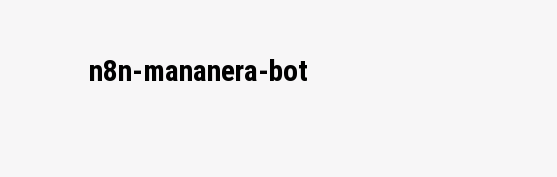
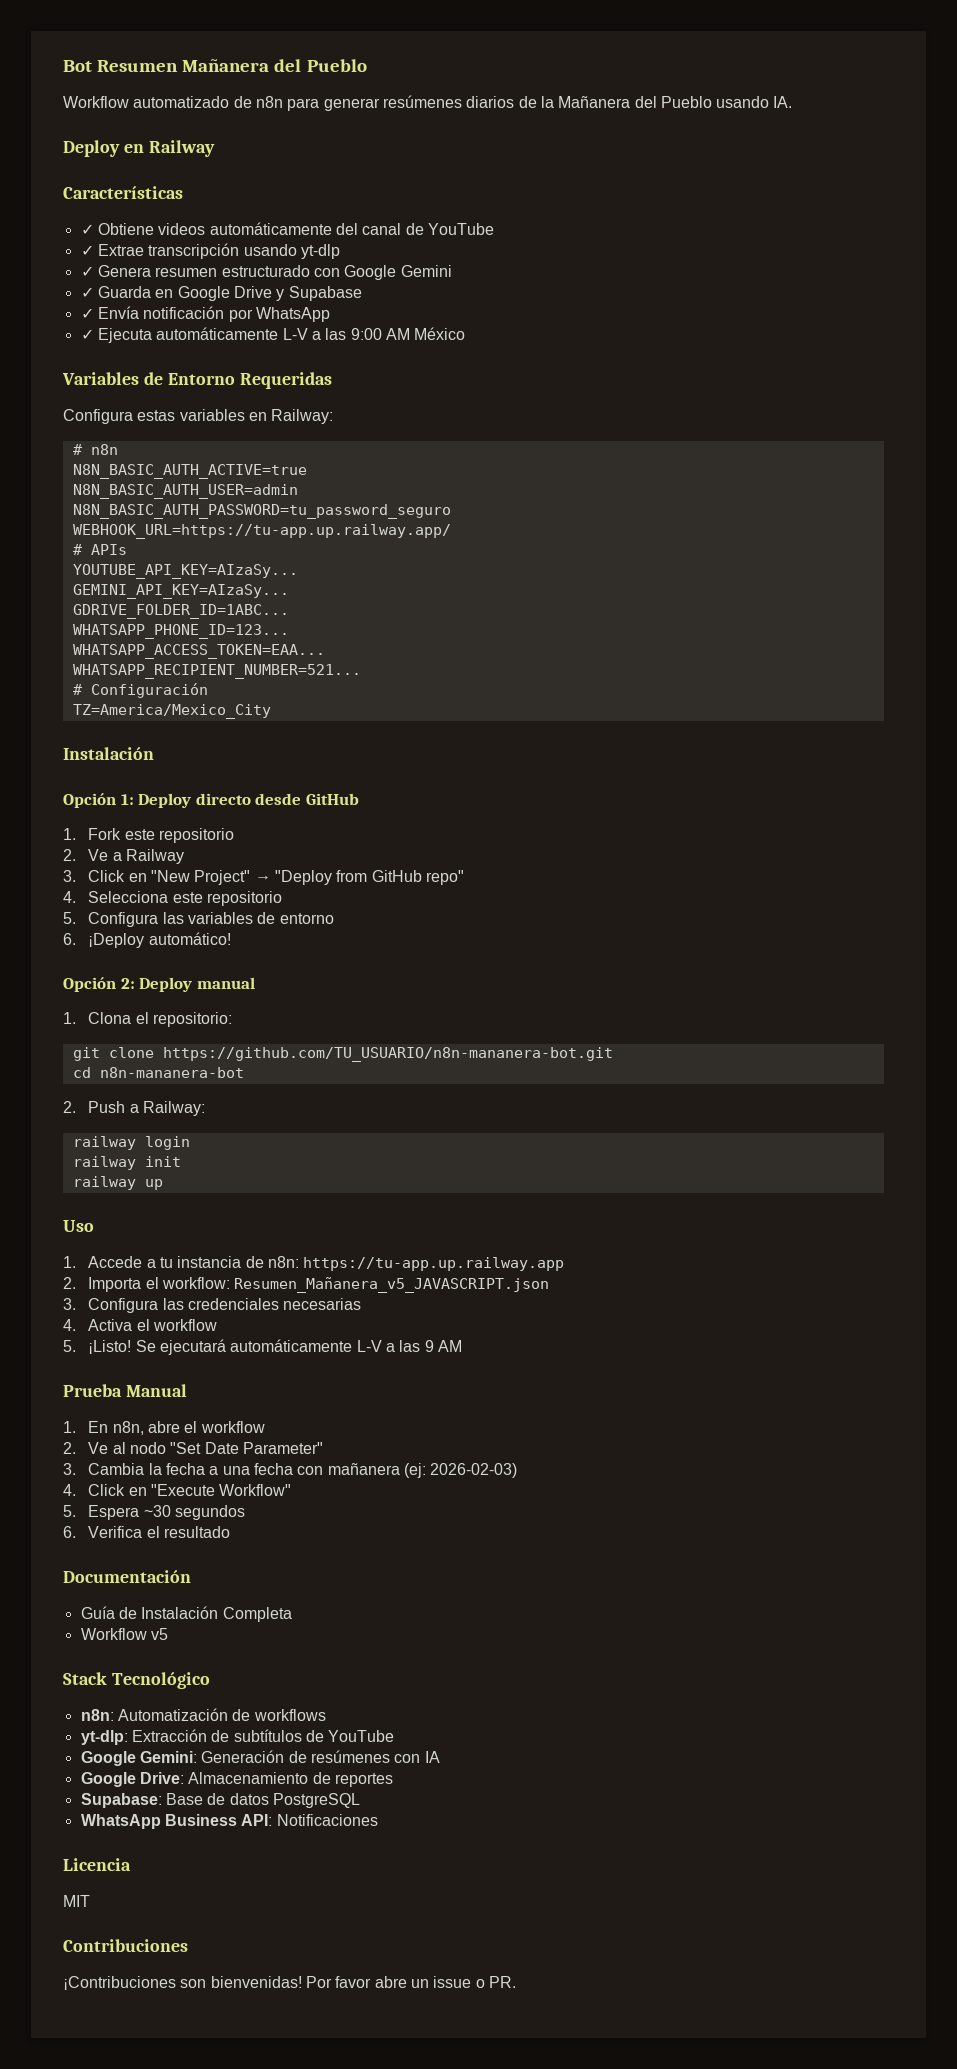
[89,59,308,81] n8n-mananera-bot -> [63,59,367,72] [63,95,793,111] [63,140,215,157] [63,186,183,199] [80,222,494,235] [80,243,340,259] [80,265,452,280] [80,286,362,301] [80,306,330,322] [80,327,466,343] [62,372,332,389] [63,409,334,424] [72,444,118,455] [72,464,307,479] [72,484,298,499] [72,504,451,519] [72,524,451,539] [72,544,127,555] [72,564,298,579] [72,584,289,599] [72,604,289,619] [72,624,289,639] [72,644,325,659] [72,664,361,679] [72,683,208,698] [72,704,271,719] [63,747,154,760] [63,793,359,808] [63,828,235,843] [63,849,185,864] [63,870,465,885] [63,891,283,906] [63,912,334,927] [63,932,231,948] [63,977,255,992] [63,1012,233,1027] [72,1047,613,1062] [72,1067,244,1078] [63,1101,206,1116] [72,1136,190,1150] [72,1156,181,1170] [72,1176,163,1190] [63,1220,94,1232] [63,1256,565,1271] [63,1277,550,1293] [63,1298,362,1313] [63,1319,218,1331] [63,1339,463,1355] [63,1384,187,1397] [63,1421,265,1435] [63,1442,324,1454] [63,1463,518,1478] [63,1484,292,1496] [63,1505,246,1520] [63,1526,231,1538] [63,1570,191,1583] [80,1606,292,1622] [80,1628,168,1640] [63,1672,210,1689] [80,1708,326,1721] [80,1729,395,1745] [80,1750,440,1766] [80,1772,393,1787] [80,1793,360,1808] [80,1814,378,1829] [63,1858,131,1871] [63,1895,90,1907] [63,1939,188,1952] [63,1976,516,1990] Bot Resumen Mañanera del Pueblo // Workflow automatizado de n8n para generar resúmenes diarios de la Mañanera del Pueblo usando IA. // Deploy en Railway // Características // ✓ Obtiene videos automáticamente del canal de YouTube // ✓ Extrae transcripción usando yt-dlp // ✓ Genera resumen estructurado con Google Gemini // ✓ Guarda en Google Drive y Supabase // ✓ Envía notificación por WhatsApp // ✓ Ejecuta automáticamente L-V a las 9:00 AM México // Variables de Entorno Requeridas // Configura estas variables en Railway: // # n8n // N8N_BASIC_AUTH_ACTIVE=true // N8N_BASIC_AUTH_USER=admin // N8N_BASIC_AUTH_PASSWORD=tu_password_seguro // WEBHOOK_URL=https://tu-app.up.railway.app/ // # APIs // YOUTUBE_API_KEY=AIzaSy... // GEMINI_API_KEY=AIzaSy... // GDRIVE_FOLDER_ID=1ABC... // WHATSAPP_PHONE_ID=123... // WHATSAPP_ACCESS_TOKEN=EAA... // WHATSAPP_RECIPIENT_NUMBER=521... // # Configuración // TZ=America/Mexico_City // Instalación // Opción 1: Deploy directo desde GitHub // 1. Fork este repositorio // 2. Ve a Railway // 3. Click en "New Project" → "Deploy from GitHub repo" // 4. Selecciona este repositorio // 5. Configura las variables de entorno // 6. ¡Deploy automático! // Opción 2: Deploy manual // 1. Clona el repositorio: // git clone https://github.com/TU_USUARIO/n8n-mananera-bot.git // cd n8n-mananera-bot // 2. Push a Railway: // railway login // railway init // railway up // Uso // 1. Accede a tu instancia de n8n: https://tu-app.up.railway.app // 2. Importa el workflow: Resumen_Mañanera_v5_JAVASCRIPT.json // 3. Configura las credenciales necesarias // 4. Activa el workflow // 5. ¡Listo! Se ejecutará automáticamente L-V a las 9 AM // Prueba Manual // 1. En n8n, abre el workflow // 2. Ve al nodo "Set Date Parameter" // 3. Cambia la fecha a una fecha con mañanera (ej: 2026-02-03) // 4. Click en "Execute Workflow" // 5. Espera ~30 segundos // 6. Verifica el resultado // Documentación // Guía de Instalación Completa // Workflow v5 // Stack Tecnológico // n8n: Automatización de workflows // yt-dlp: Extracción de subtítulos de YouTube // Google Gemini: Generación de resúmenes con IA // Google Drive: Almacenamiento de reportes // Supabase: Base de datos PostgreSQL // WhatsApp Business API: Notificaciones // Licencia // MIT // Contribuciones // ¡Contribuciones son bienvenidas! Por favor abre un issue o PR.

